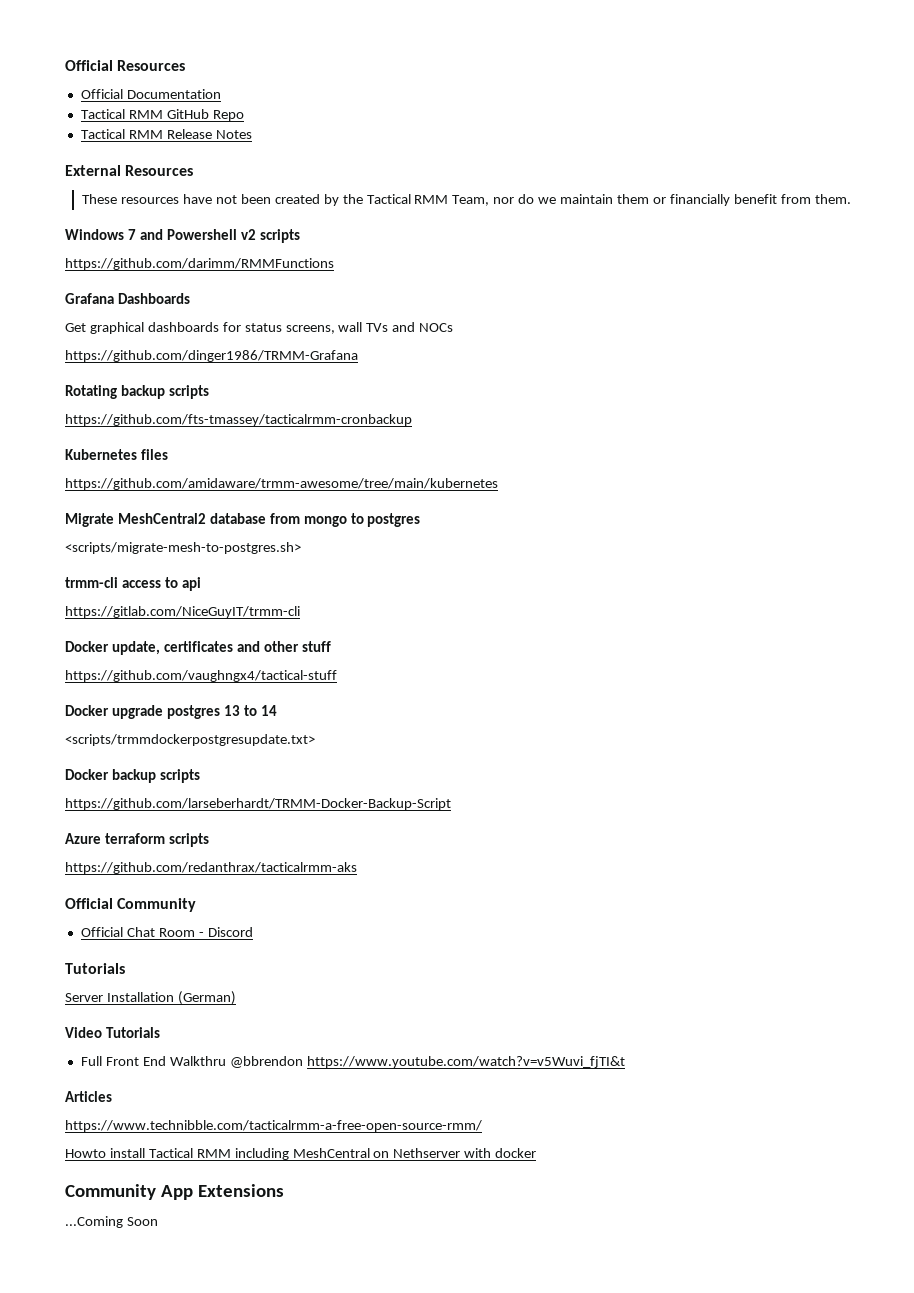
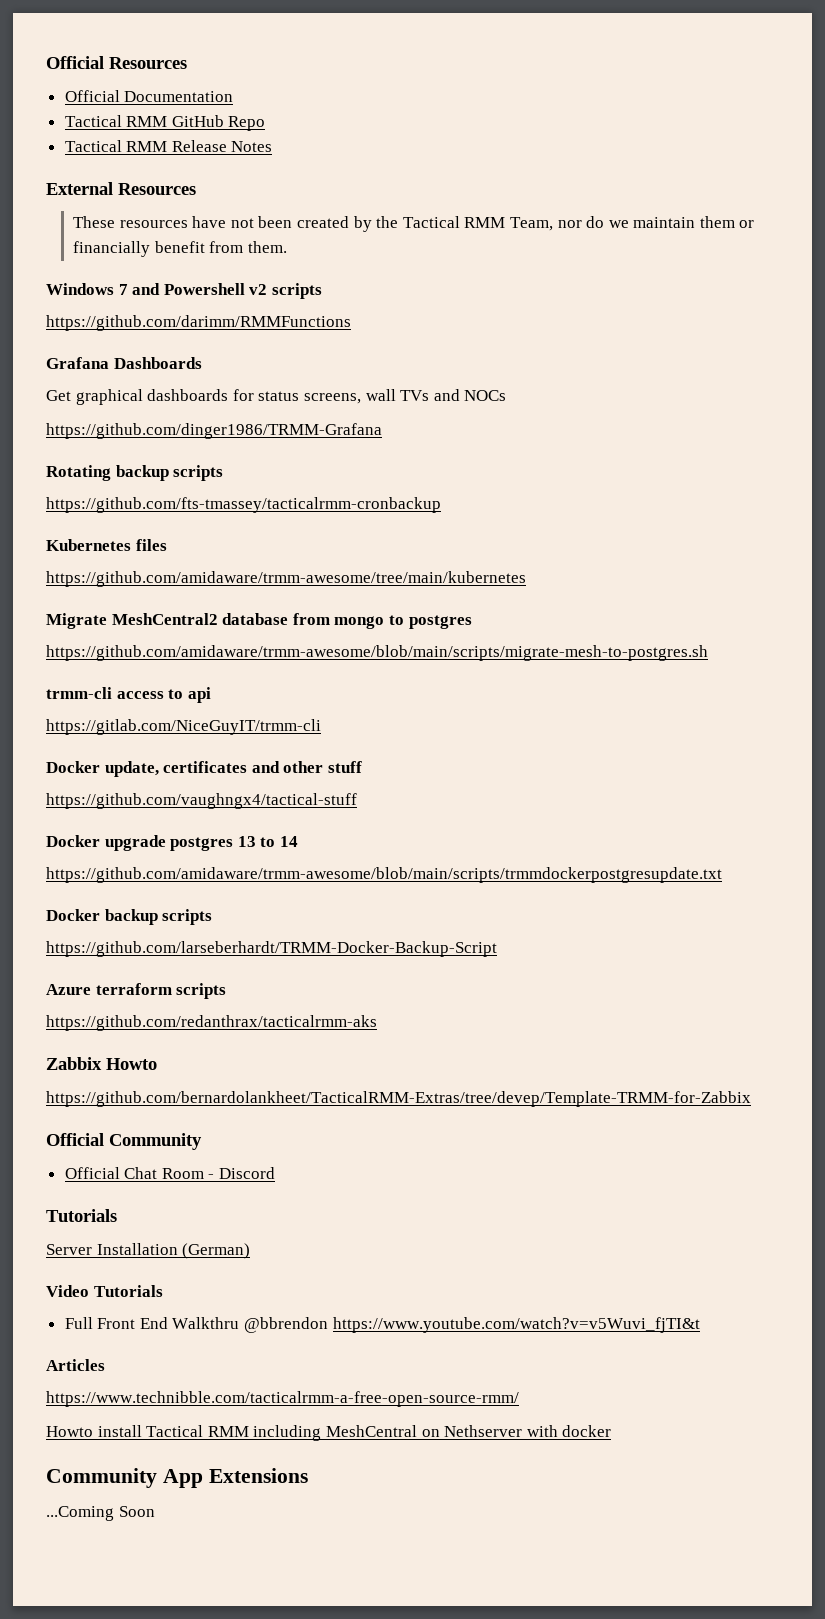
[65,542,301,554] <scripts/migrate-mesh-to-postgres.sh> -> [46,645,708,661] https://github.com/amidaware/trmm-awesome/blob/main/scripts/migrate-mesh-to-postgres.sh
[65,734,315,746] <scripts/trmmdockerpostgresupdate.txt> -> [46,867,722,883] https://github.com/amidaware/trmm-awesome/blob/main/scripts/trmmdockerpostgresupdate.txt
(357, 868) none -> [46,1057,157,1070] [46,1091,751,1107] // Zabbix Howto // https://github.com/bernardolankheet/TacticalRMM-Extras/tree/devep/Template-TRMM-for-Zabbix

